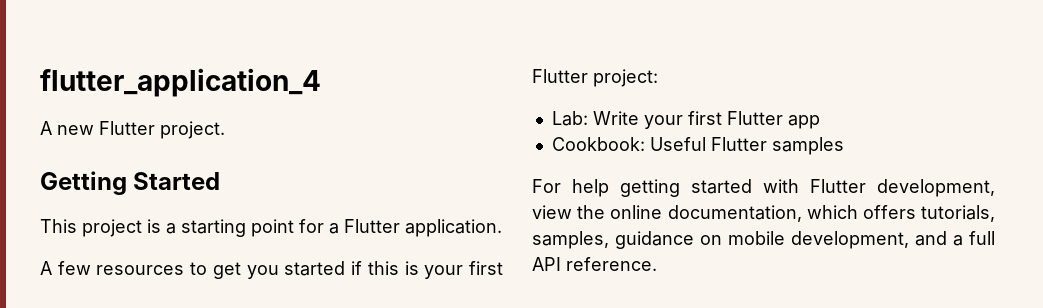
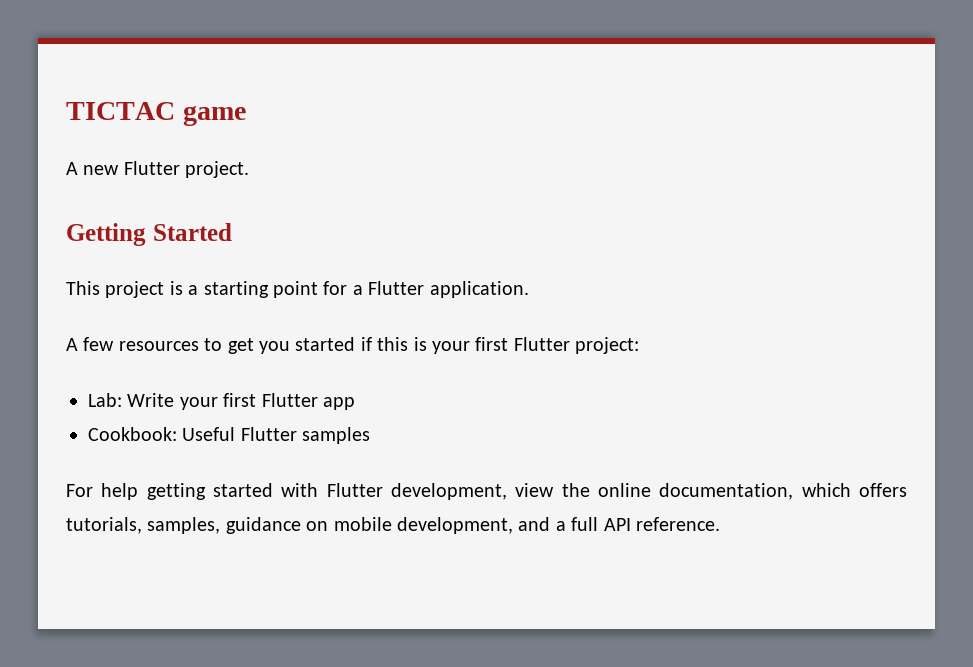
[40,68,321,97] flutter_application_4 -> [66,102,246,126] TICTAC game

